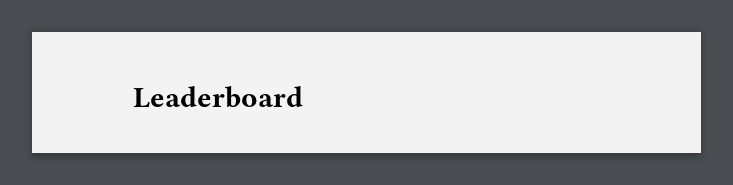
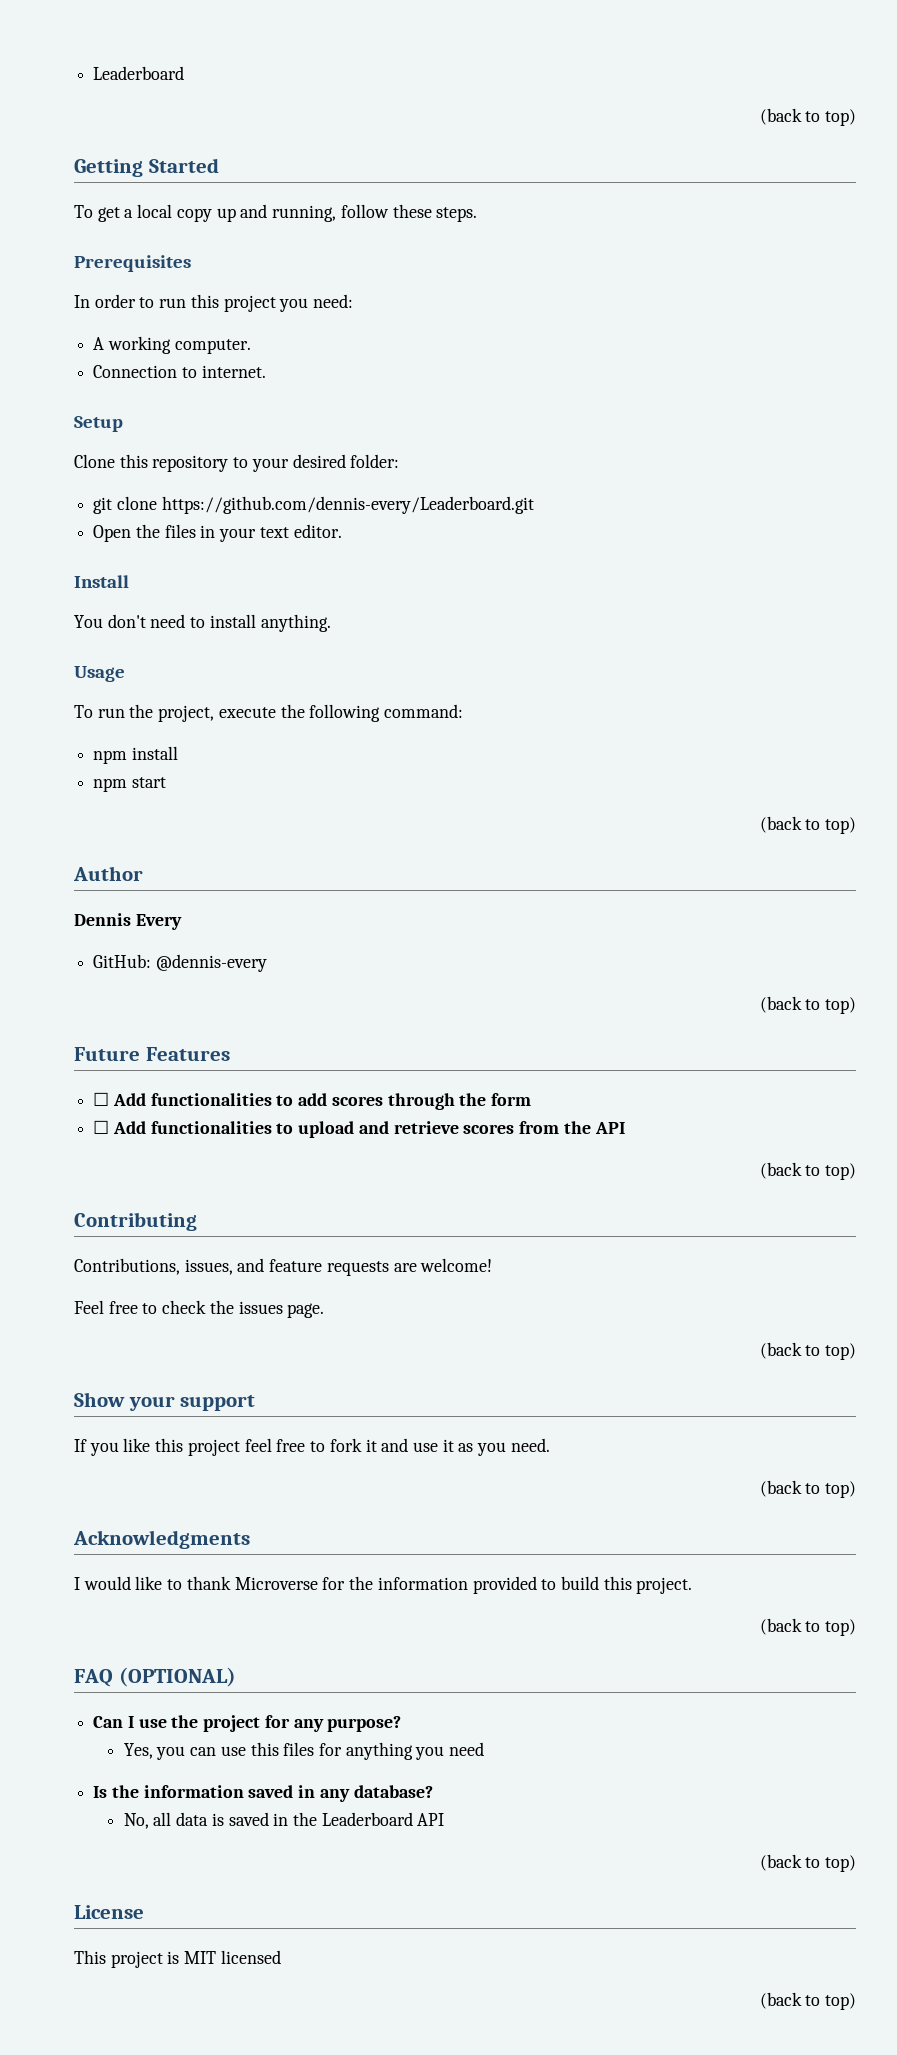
[133,86,303,108] Leaderboard -> [93,66,185,80] [759,108,856,126] [74,158,219,177] [74,204,478,222] [74,255,191,272] [74,294,354,312] [93,336,251,354] [93,365,266,378] [74,416,123,432] [74,454,400,472] [93,496,534,514] [93,524,342,542] [74,575,129,588] [74,614,331,632] [74,666,125,682] [74,704,464,722] [93,746,178,764] [93,777,166,792] [759,816,856,834] [73,866,143,881] [74,913,182,930] [93,954,267,972] [759,996,856,1014] [74,1047,230,1061] [93,1092,532,1110] [93,1120,625,1138] [759,1162,856,1180] [74,1212,197,1231] [74,1258,493,1276] [74,1300,325,1318] [759,1342,856,1360] [74,1392,256,1411] [74,1438,550,1456] [759,1480,856,1498] [73,1530,250,1549] [74,1576,693,1594] [759,1618,856,1636] [74,1667,236,1687] [93,1715,402,1732] [123,1742,485,1760] [93,1785,433,1802] [123,1812,445,1829] [759,1854,856,1872] [74,1905,144,1919] [74,1950,281,1968] [759,1992,856,2010] Leaderboard // (back to top) // Getting Started // To get a local copy up and running, follow these steps. // Prerequisites // In order to run this project you need: // A working computer. // Connection to internet. // Setup // Clone this repository to your desired folder: // git clone https://github.com/dennis-every/Leaderboard.git // Open the files in your text editor. // Install // You don't need to install anything. // Usage // To run the project, execute the following command: // npm install // npm start // (back to top) // Author // Dennis Every // GitHub: @dennis-every // (back to top) // Future Features // ☐ Add functionalities to add scores through the form // ☐ Add functionalities to upload and retrieve scores from the API // (back to top) // Contributing // Contributions, issues, and feature requests are welcome! // Feel free to check the issues page. // (back to top) // Show your support // If you like this project feel free to fork it and use it as you need. // (back to top) // Acknowledgments // I would like to thank Microverse for the information provided to build this project. // (back to top) // FAQ (OPTIONAL) // Can I use the project for any purpose? // Yes, you can use this files for anything you need // Is the information saved in any database? // No, all data is saved in the Leaderboard API // (back to top) // License // This project is MIT licensed // (back to top)

